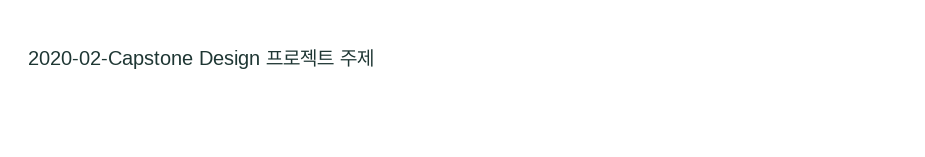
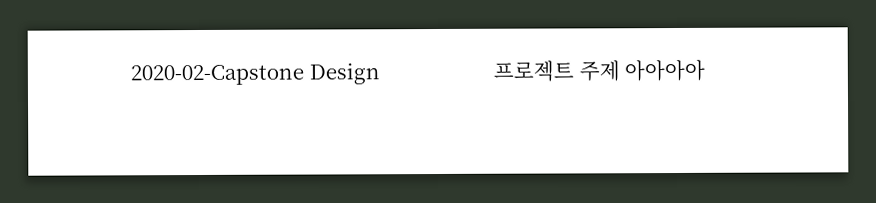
(374, 58) none -> [624,59,706,82] 아아아아

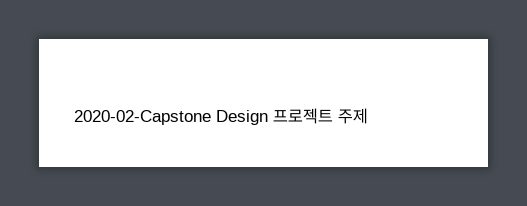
[624,59,706,82] 아아아아 -> (368, 116) none

